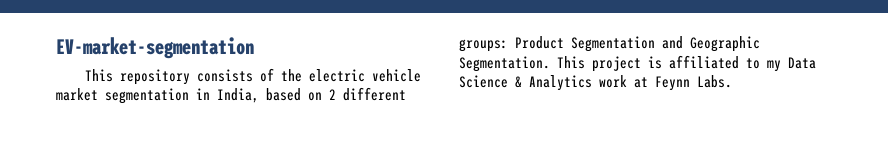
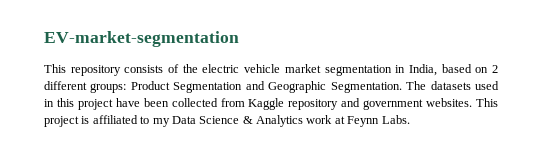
(550, 64) none -> [406,81,500,90] [44,98,473,110] The datasets used in this project have been collected from Kaggle repository and government websites.

